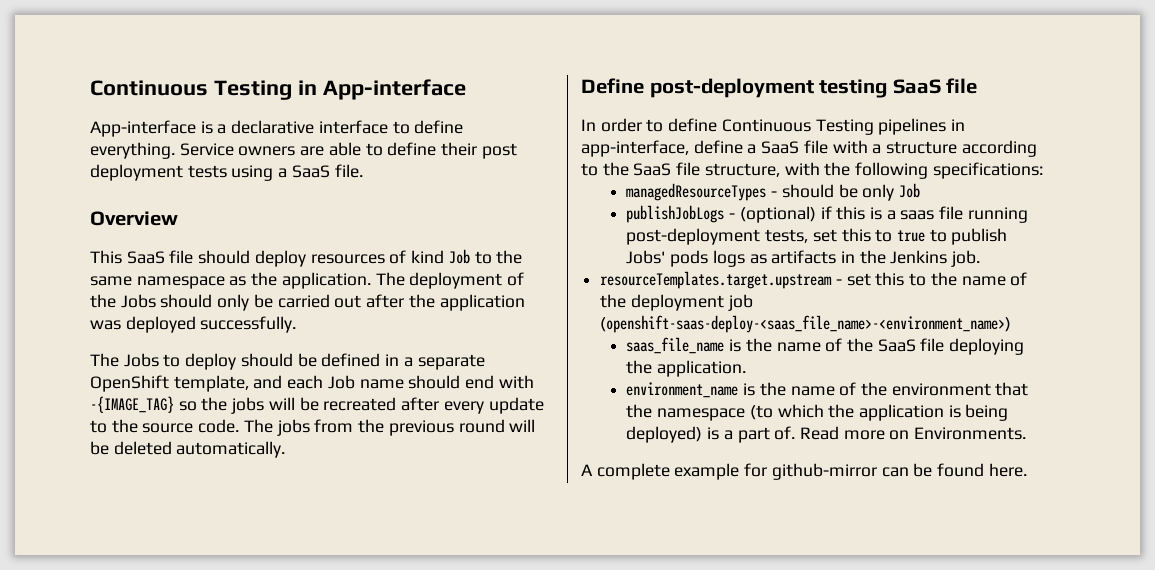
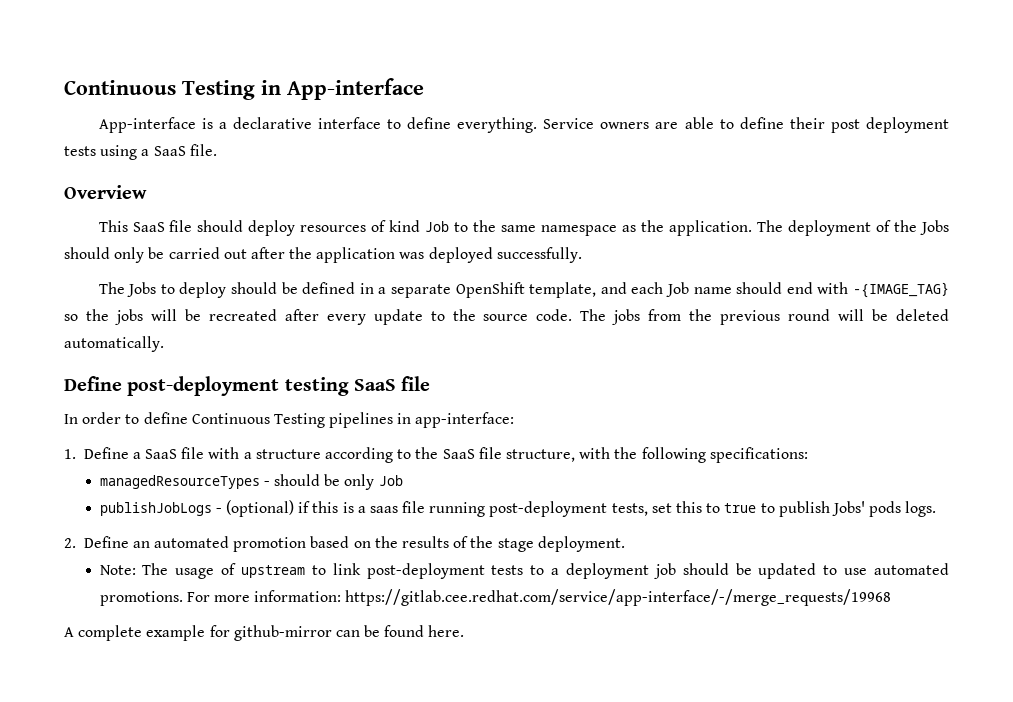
[581,140,743,157] app-interface, define -> [415,412,515,428] [64,447,129,459] app-interface: // 1. Define
[712,250,981,267] [600,271,1028,289] [600,294,753,311] [600,315,1012,333] [626,337,1025,355] [626,360,747,377] [626,382,1029,398] [626,404,1009,421] [626,426,1027,443] logs as artifacts in the Jenkins job. // resourceTemplates.target.upstream - set this to the name of the deployment job (openshift-saas-deploy-<saas_file_name>-<environment_name>) // saas_file_name is the name of the SaaS file deploying the application. // environment_name is the name of the environment that the namespace (to which the application is being deployed) is a part of. Read more on Environments. -> [905,501,937,517] [64,536,625,552] [99,563,950,579] [99,589,892,606] logs. // 2. Define an automated promotion based on the results of the stage deployment. // Note: The usage of upstream to link post-deployment tests to a deployment job should be updated to use automated promotions. For more information: https://gitlab.cee.redhat.com/service/app-interface/-/merge_requests/19968

